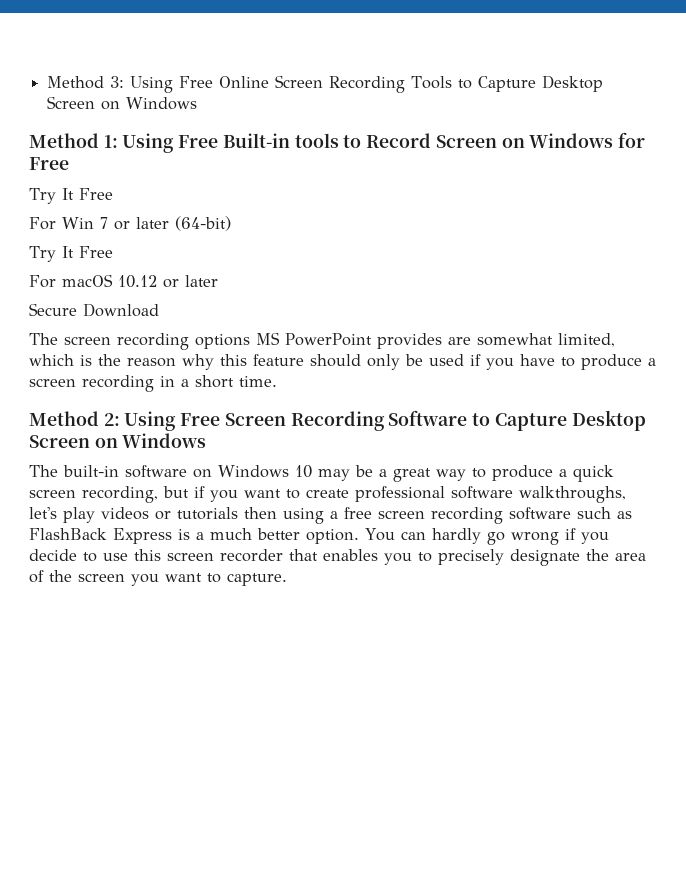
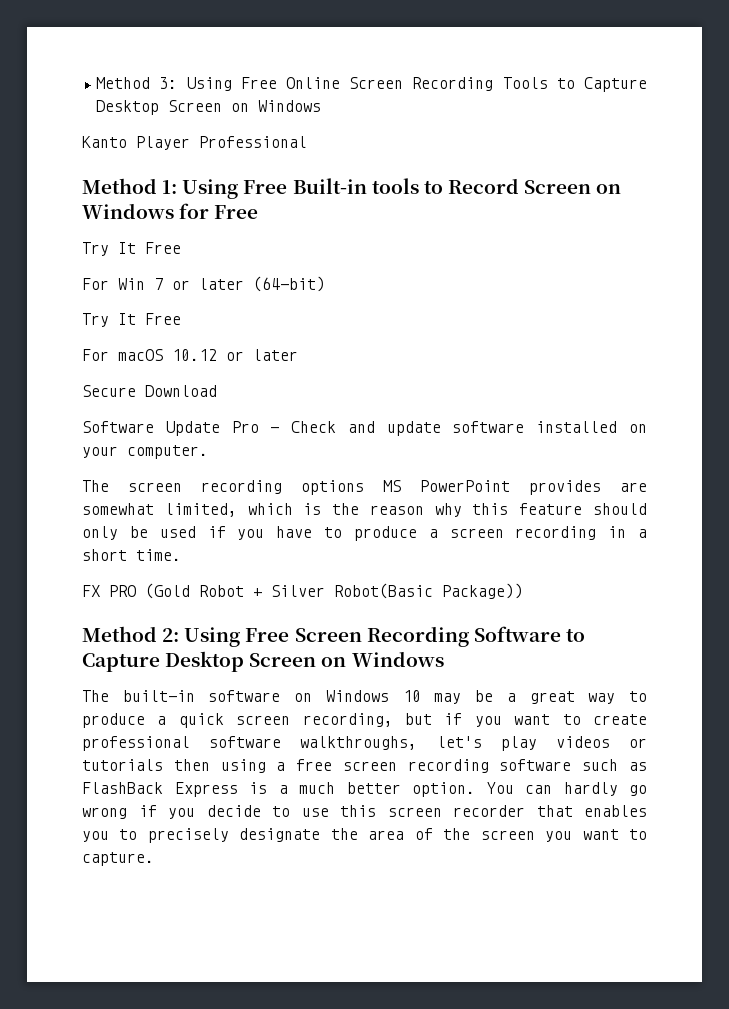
(198, 103) none -> [82,136,307,150] // Kanto Player Professional
(159, 310) none -> [82,421,647,436] [82,445,208,459] // Software Update Pro - Check and update software installed on your computer.
(277, 381) none -> [82,583,523,599] // FX PRO (Gold Robot + Silver Robot(Basic Package))

